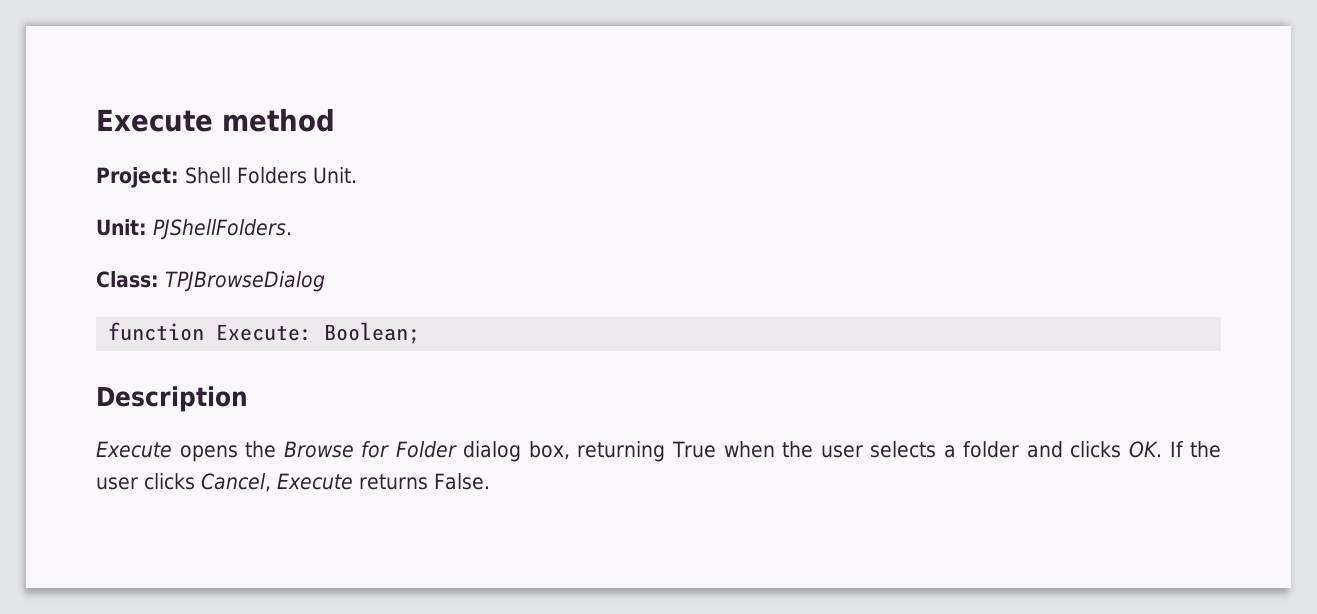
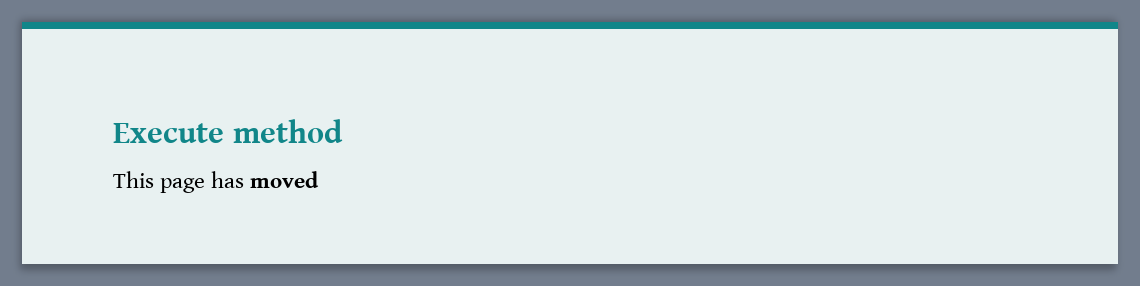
[96,167,357,188] [96,219,292,240] [96,271,325,292] [108,322,421,344] [96,386,248,412] [96,441,1221,462] [96,473,490,492] Project: Shell Folders Unit. // Unit: PJShellFolders. // Class: TPJBrowseDialog // function Execute: Boolean; // Description // Execute opens the Browse for Folder dialog box, returning True when the user selects a folder and clicks OK. If the user clicks Cancel, Execute returns False. -> [113,171,320,193] This page has moved

